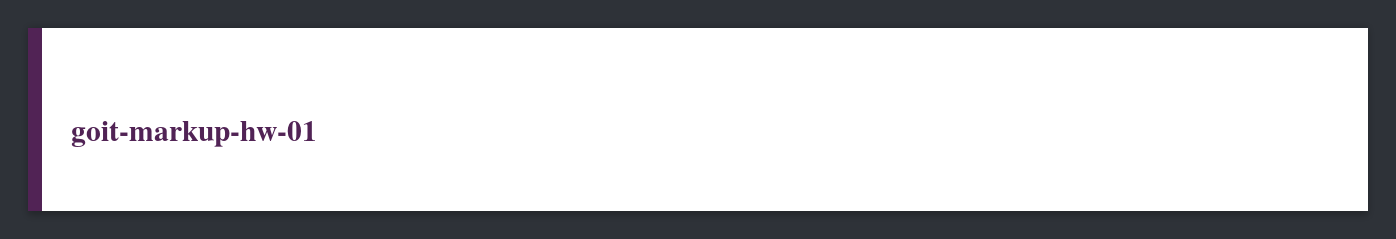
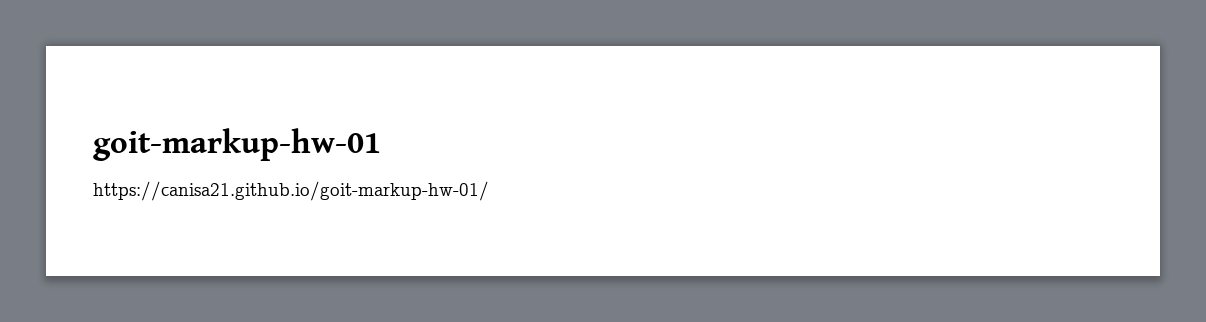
(317, 134) none -> [93,181,489,201] // https://canisa21.github.io/goit-markup-hw-01/

